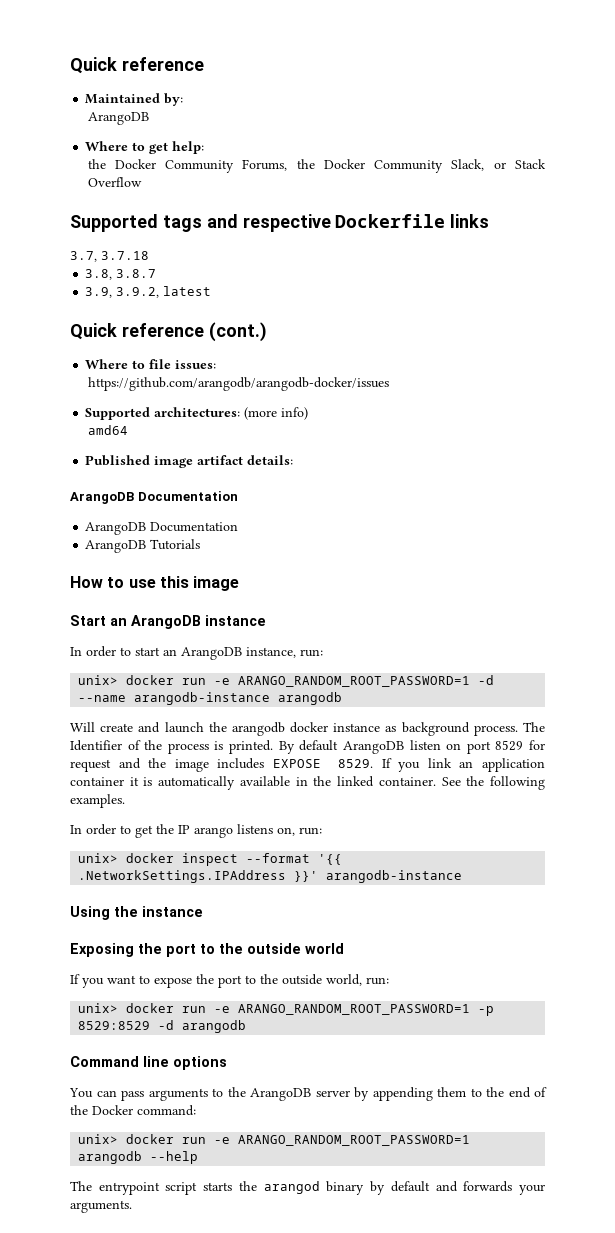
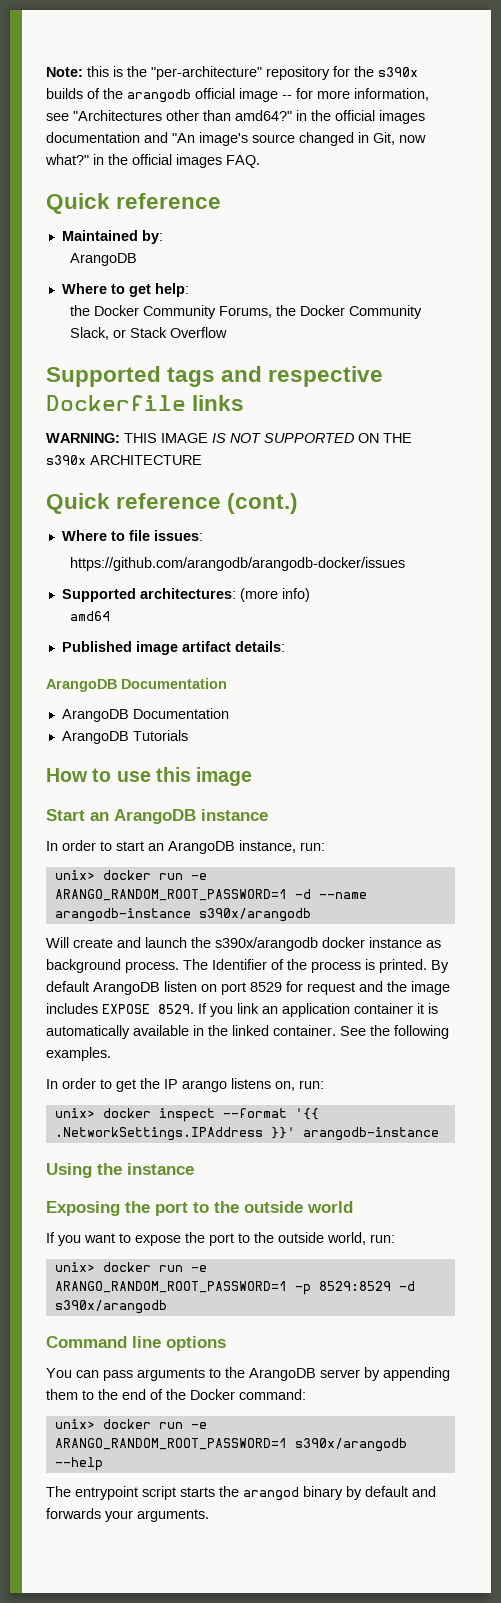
(70, 65) none -> [46,66,418,80] [46,88,429,103] [46,110,425,124] [46,132,426,146] [45,154,260,168] Note: this is the "per-architecture" repository for the s390x builds of the arangodb official image -- for more information, see "Architectures other than amd64?" in the official images documentation and "An image's source changed in Git, now what?" in the official images FAQ. //
[70,251,149,262] [85,269,157,280] [85,286,212,298] 3.7, 3.7.18 // 3.8, 3.8.7 // 3.9, 3.9.2, latest -> [46,433,412,443] [46,455,202,465] WARNING: THIS IMAGE IS NOT SUPPORTED ON THE s390x ARCHITECTURE
[278,692,343,705] arangodb -> [198,908,311,922] s390x/arangodb
[231,722,285,736] arangodb -> [215,937,318,951] s390x/arangodb
[182,1020,247,1033] arangodb -> [54,1300,167,1314] s390x/arangodb
[78,1151,143,1164] arangodb -> [294,1438,407,1452] s390x/arangodb

